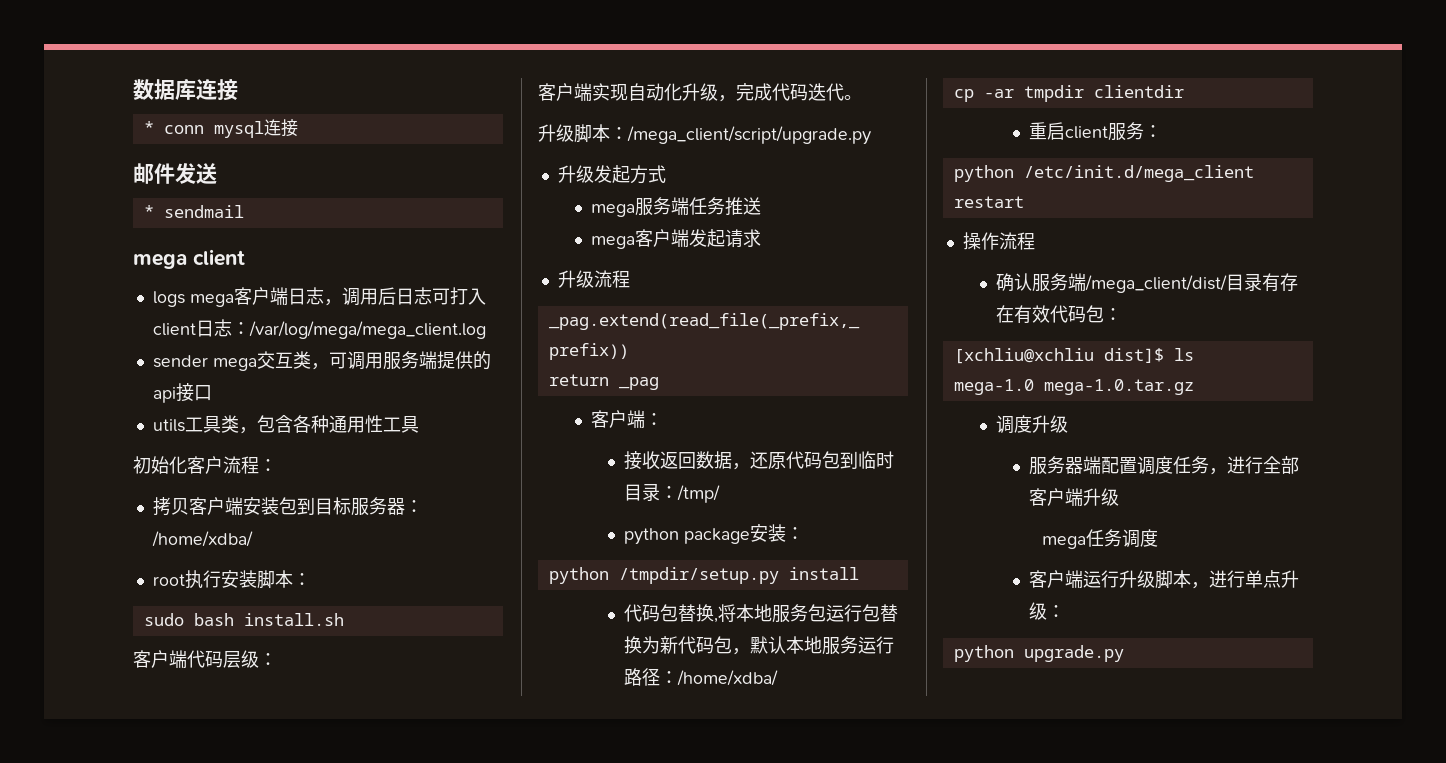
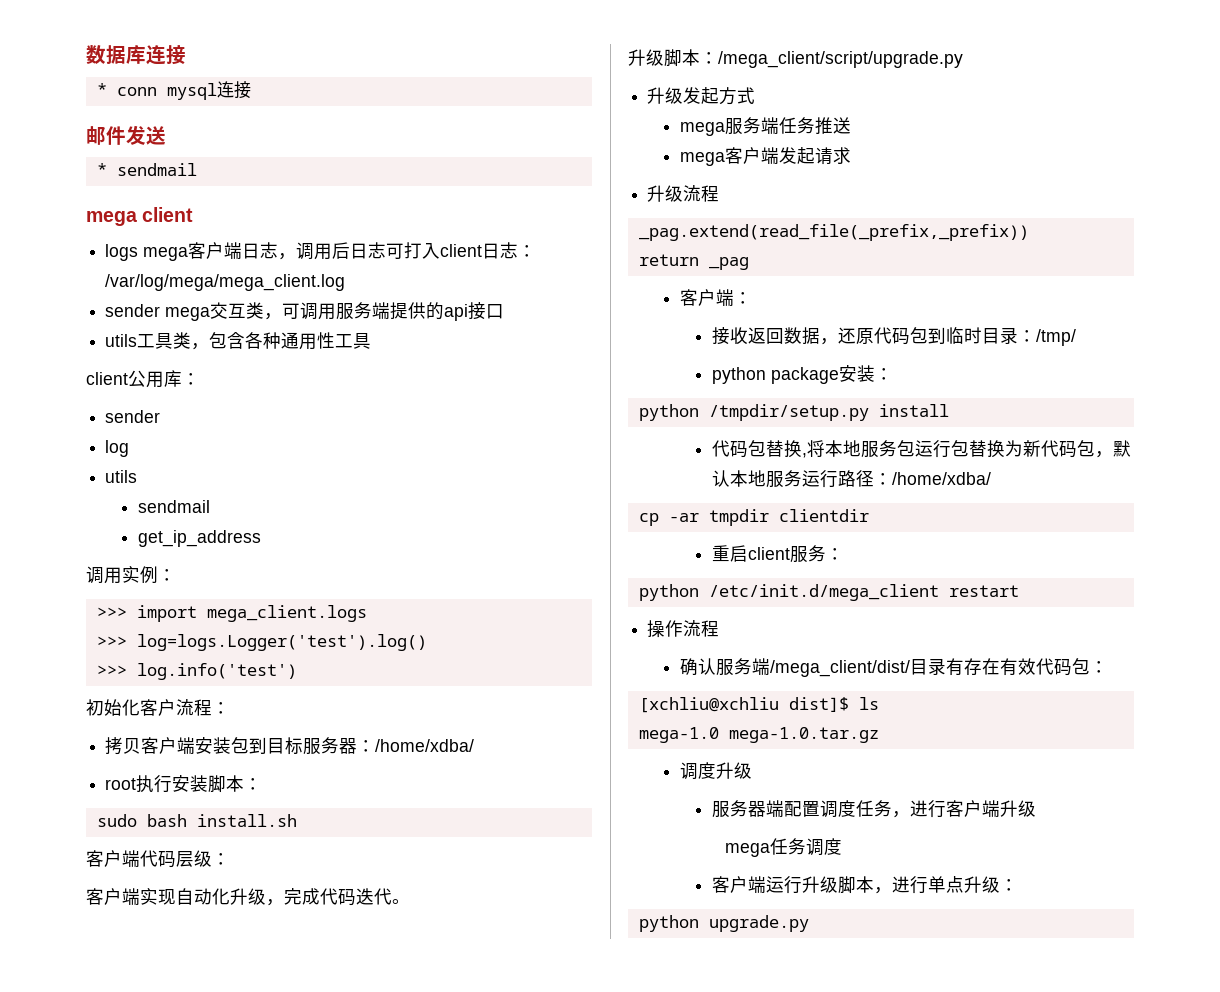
(419, 424) none -> [86,370,200,388] [105,410,161,423] [105,440,130,457] [105,470,138,483] [137,500,210,513] [137,530,261,547] [86,566,176,584] [96,605,367,622] [96,634,427,651] [96,663,297,680] // client公用库： // sender // log // utils // sendmail // get_ip_address // 调用实例： // >>> import mega_client.logs // >>> log=logs.Logger('test').log() // >>> log.info('test')
[1262,456,1299,474] 全部 -> (947, 809) none

